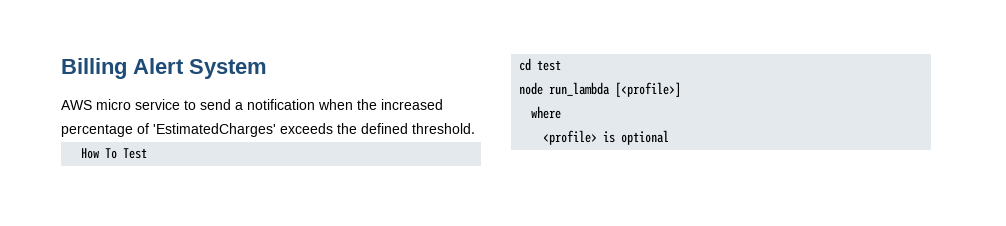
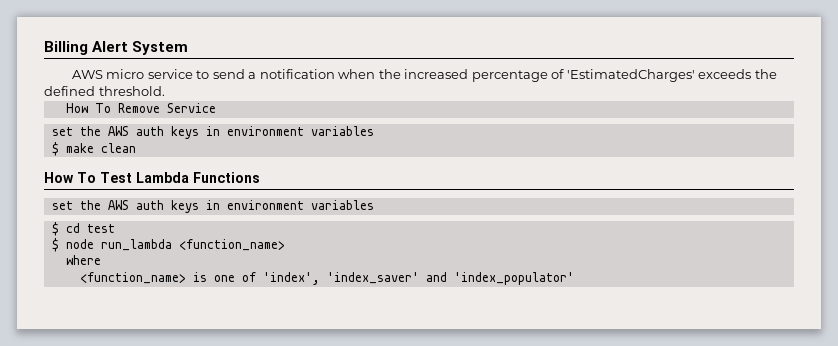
[123,148,148,159] Test // -> [117,103,216,113] [51,126,374,139] [51,142,136,156] [44,172,260,183] [51,200,374,213] [51,222,59,236] Remove Service // set the AWS auth keys in environment variables // $ make clean // How To Test Lambda Functions // set the AWS auth keys in environment variables // $
(562, 65) none -> [51,238,59,252] $
[615,82,682,97] [<profile>] -> [178,239,285,251] <function_name>
[543,130,670,145] <profile> is optional -> [79,272,574,285] <function_name> is one of 'index', 'index_saver' and 'index_populator'

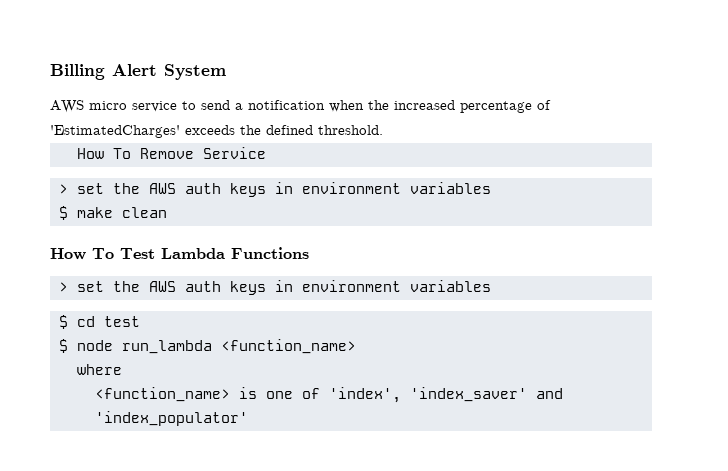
(216, 108) none -> [58,184,68,194] >
(260, 177) none -> [58,282,68,292] >

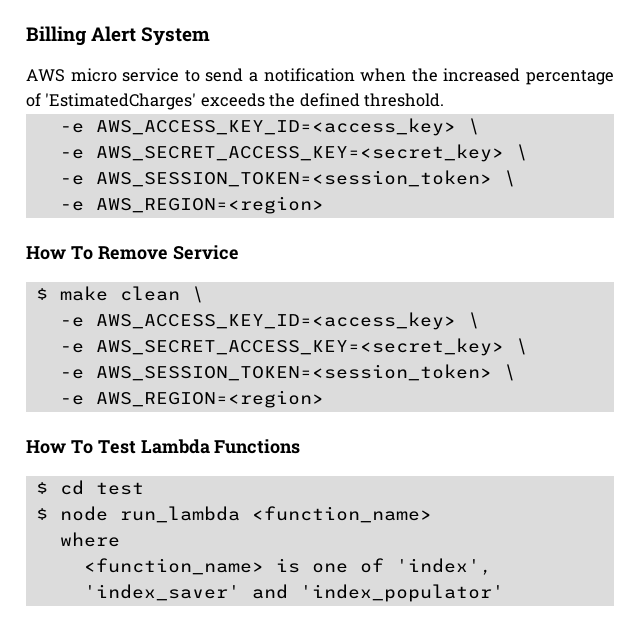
[76,147,266,159] [58,182,491,197] [58,206,167,220] How To Remove Service // > set the AWS auth keys in environment variables // $ make clean -> [59,118,480,136] [59,144,528,162] [59,170,516,187] [59,196,324,214] [26,245,239,260] [35,286,204,303] [59,312,480,330] [59,338,528,356] [59,364,516,381] [59,390,324,408] -e AWS_ACCESS_KEY_ID=<access_key> \ // -e AWS_SECRET_ACCESS_KEY=<secret_key> \ // -e AWS_SESSION_TOKEN=<session_token> \ // -e AWS_REGION=<region> // How To Remove Service // $ make clean \ // -e AWS_ACCESS_KEY_ID=<access_key> \ // -e AWS_SECRET_ACCESS_KEY=<secret_key> \ // -e AWS_SESSION_TOKEN=<session_token> \ // -e AWS_REGION=<region>
[58,280,491,295] // > set the AWS auth keys in environment variables -> (301, 446) none

